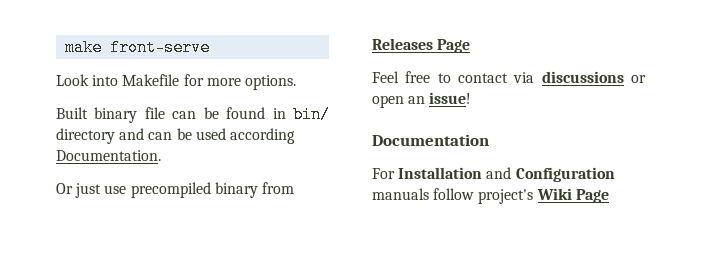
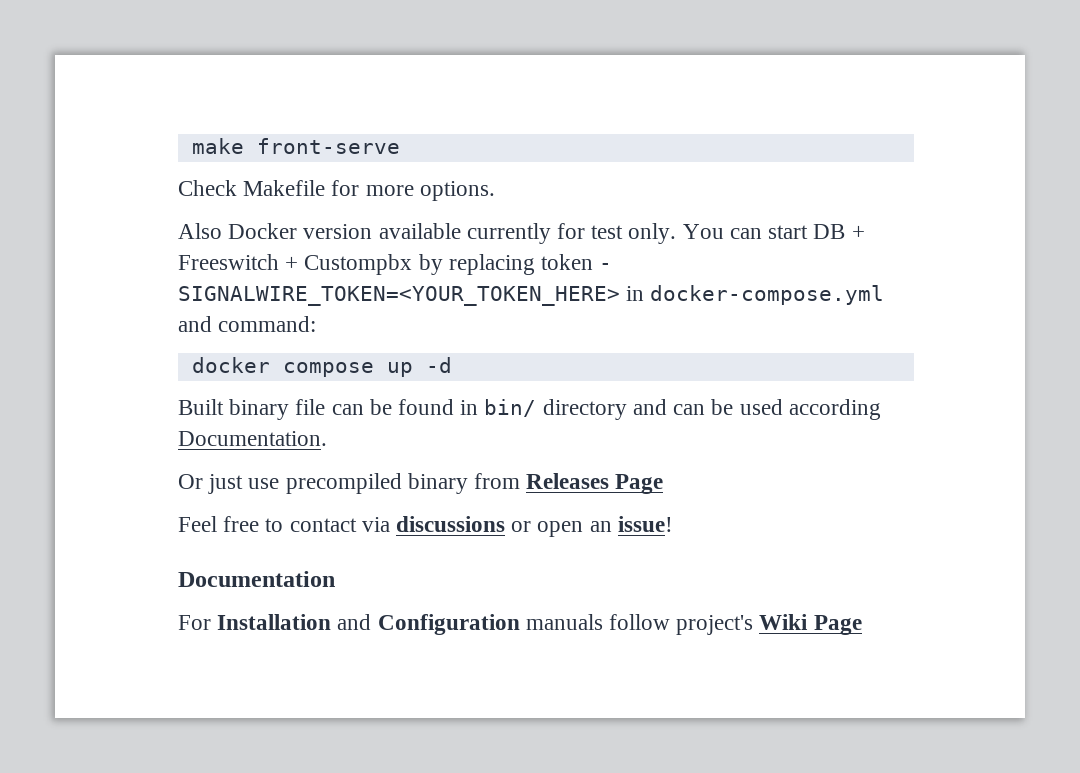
[56,74,119,86] Look into -> [178,180,237,196] Check
(296, 82) none -> [178,223,865,244] [178,254,613,275] [178,285,885,306] [178,316,317,332] [191,357,452,377] // Also Docker version available currently for test only. You can start DB + Freeswitch + Custompbx by replacing token - SIGNALWIRE_TOKEN=<YOUR_TOKEN_HERE> in docker-compose.yml and command: // docker compose up -d

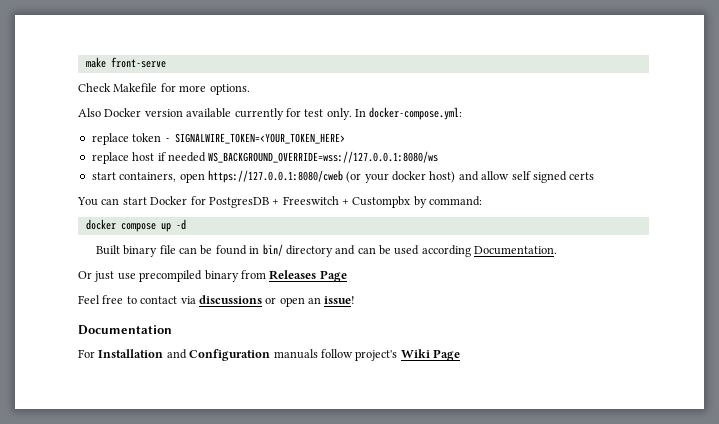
[682,224,846,239] You can start DB -> [355,107,463,120] [91,133,345,145] [91,151,439,164] [91,170,595,183] [77,196,269,208] In docker-compose.yml: // replace token - SIGNALWIRE_TOKEN=<YOUR_TOKEN_HERE> // replace host if needed WS_BACKGROUND_OVERRIDE=wss://127.0.0.1:8080/ws // start containers, open https://127.0.0.1:8080/cweb (or your docker host) and allow self signed certs // You can start Docker for PostgresDB
[448,254,613,275] [178,285,885,306] [178,316,212,332] replacing token - SIGNALWIRE_TOKEN=<YOUR_TOKEN_HERE> in docker-compose.yml and -> (427, 202) none

